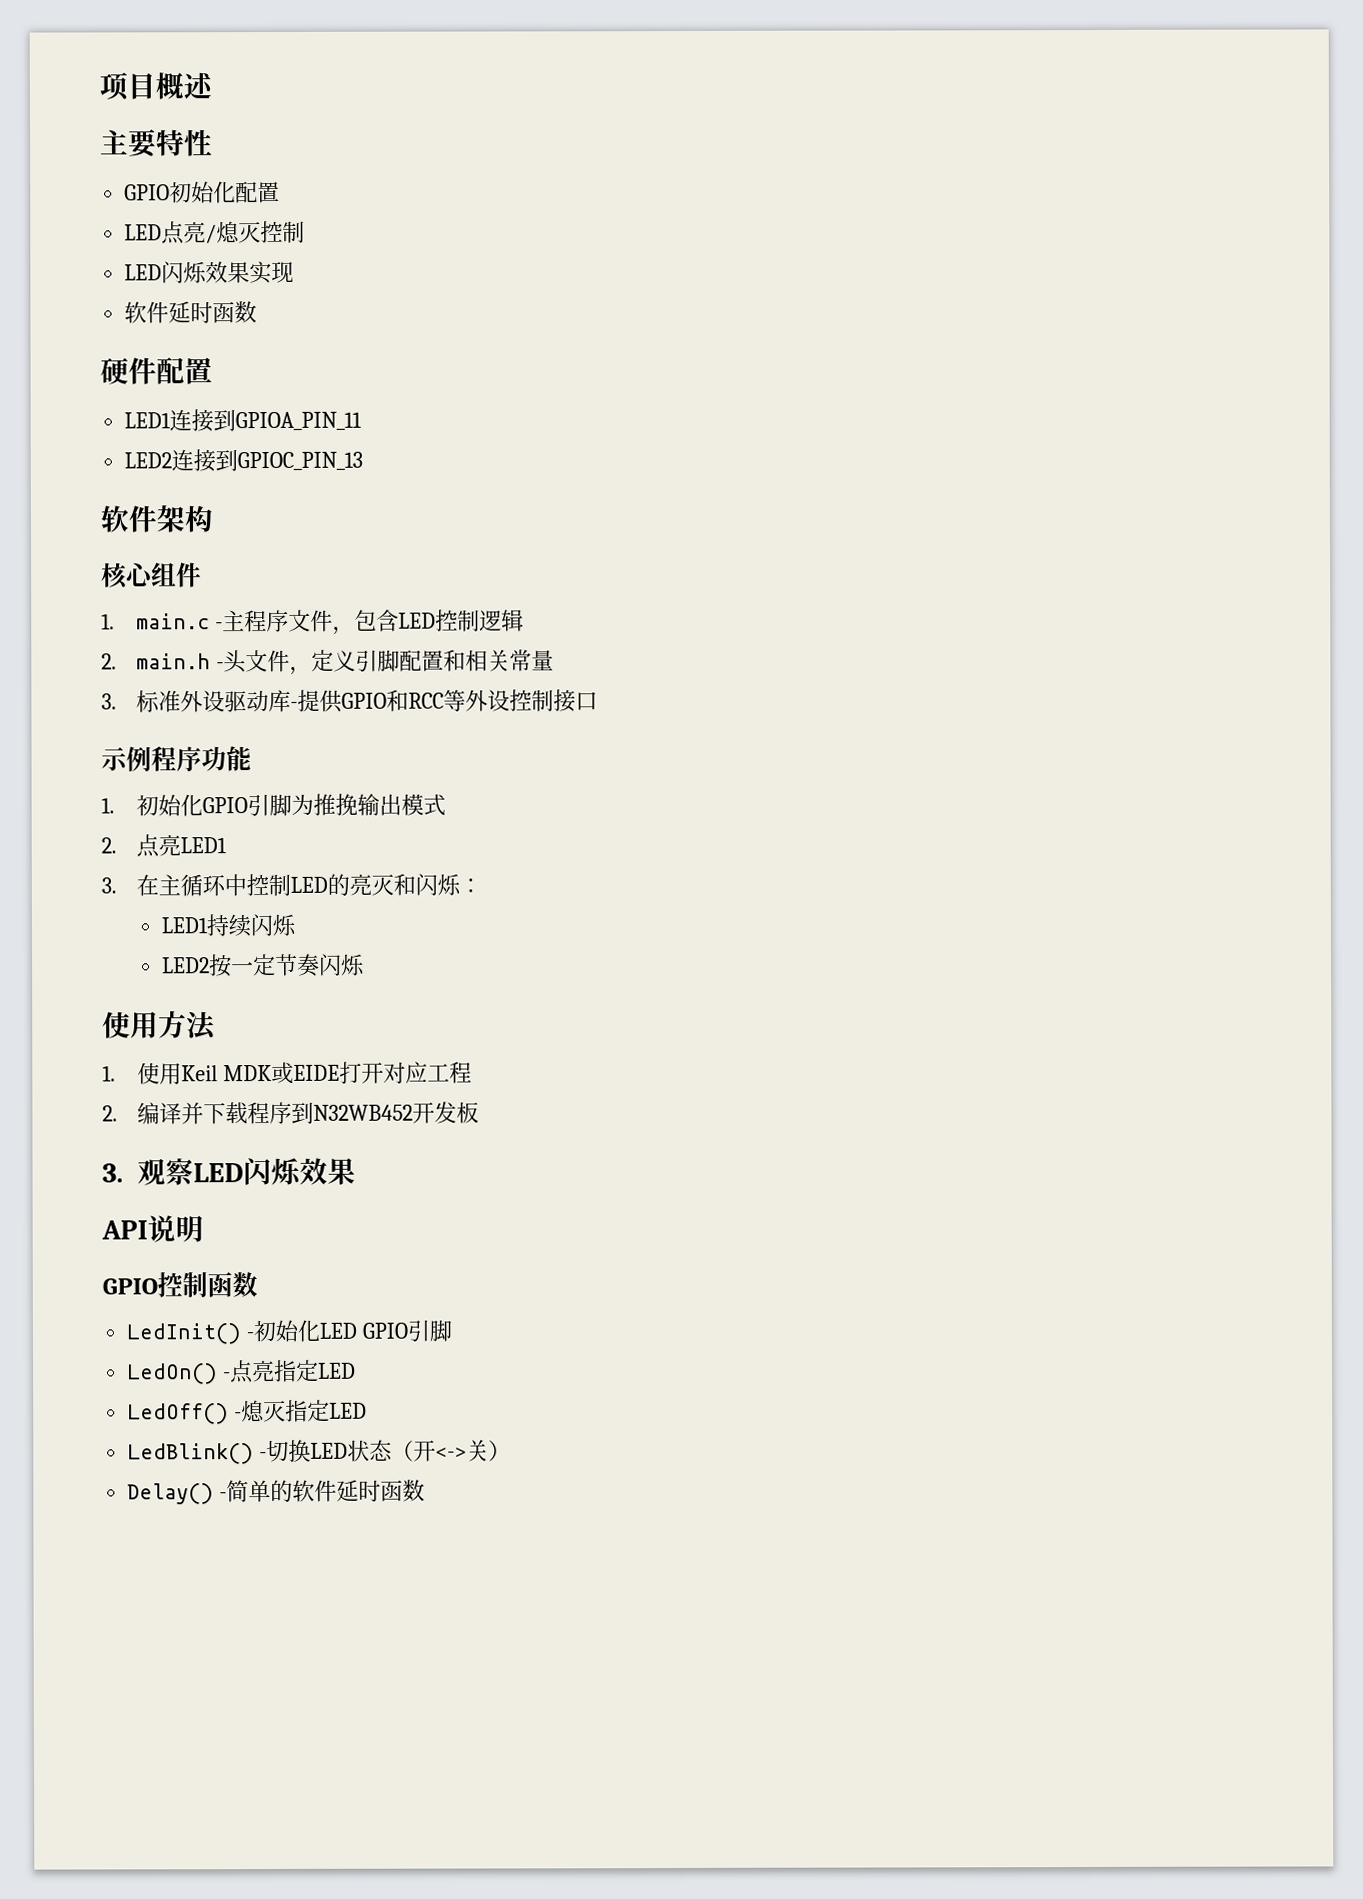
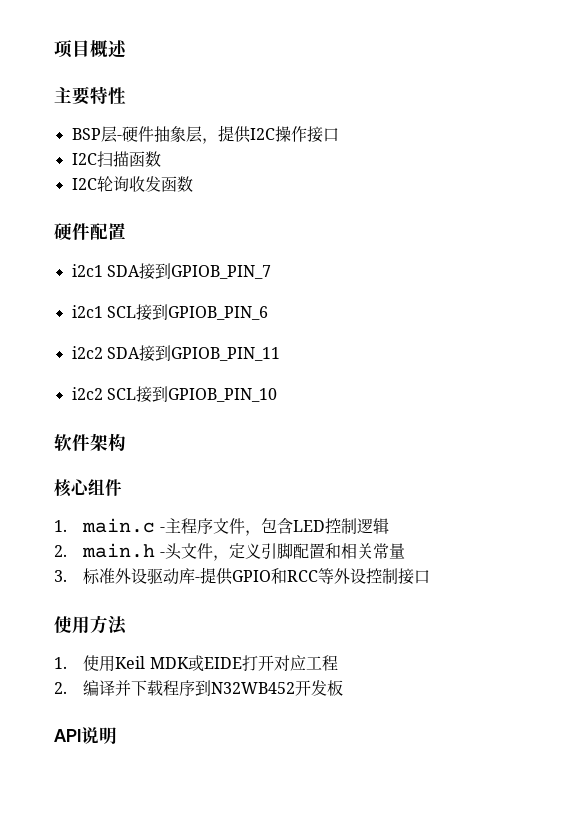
[124,180,281,204] [124,220,306,245] [124,260,295,285] [124,301,258,324] [100,357,213,385] [124,409,363,432] [124,449,364,472] GPIO初始化配置 // LED点亮/熄灭控制 // LED闪烁效果实现 // 软件延时函数 // 硬件配置 // LED1连接到GPIOA_PIN_11 // LED2连接到GPIOC_PIN_13 -> [71,125,339,144] [71,151,161,167] [71,176,193,192] [54,223,126,240] [71,263,271,280] [71,304,268,321] [71,345,280,362] [71,386,277,403] BSP层-硬件抽象层，提供I2C操作接口 // I2C扫描函数 // I2C轮询收发函数 // 硬件配置 // i2c1 SDA接到GPIOB_PIN_7 // i2c1 SCL接到GPIOB_PIN_6 // i2c2 SDA接到GPIOB_PIN_11 // i2c2 SCL接到GPIOB_PIN_10
[101,746,252,772] [101,793,447,817] [101,834,228,858] [101,873,483,897] [160,913,296,938] [161,953,365,978] // 示例程序功能 // 1.初始化GPIO引脚为推挽输出模式 // 2.点亮LED1 // 3.在主循环中控制LED的亮灭和闪烁： // LED1持续闪烁 // LED2按一定节奏闪烁 -> (431, 577) none
[102,1157,357,1187] [101,1215,204,1243] [102,1272,258,1298] [126,1319,453,1345] [127,1359,357,1385] [127,1399,368,1425] [127,1439,512,1465] [127,1479,426,1505] 3.观察LED闪烁效果 // API说明 // GPIO控制函数 // LedInit() -初始化LED GPIO引脚 // LedOn() -点亮指定LED // LedOff() -熄灭指定LED // LedBlink() -切换LED状态（开<->关） // Delay() -简单的软件延时函数 -> [54,727,117,744] API说明

